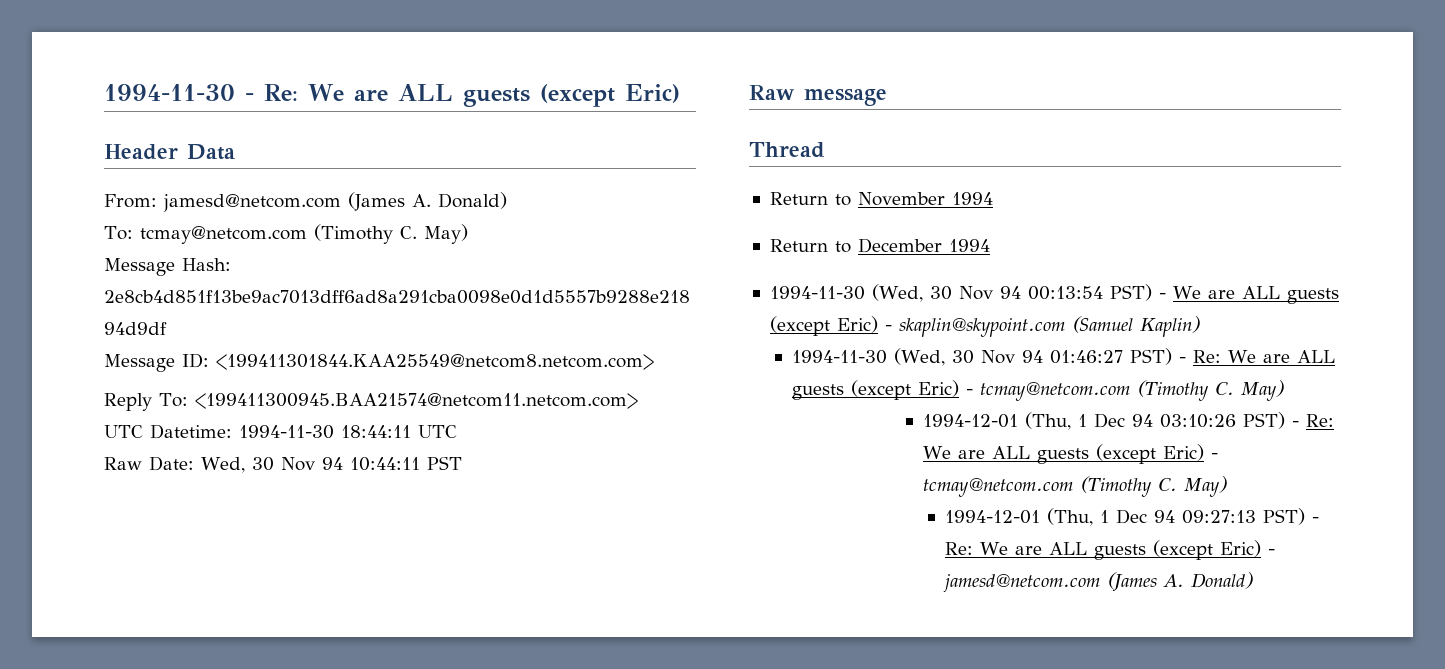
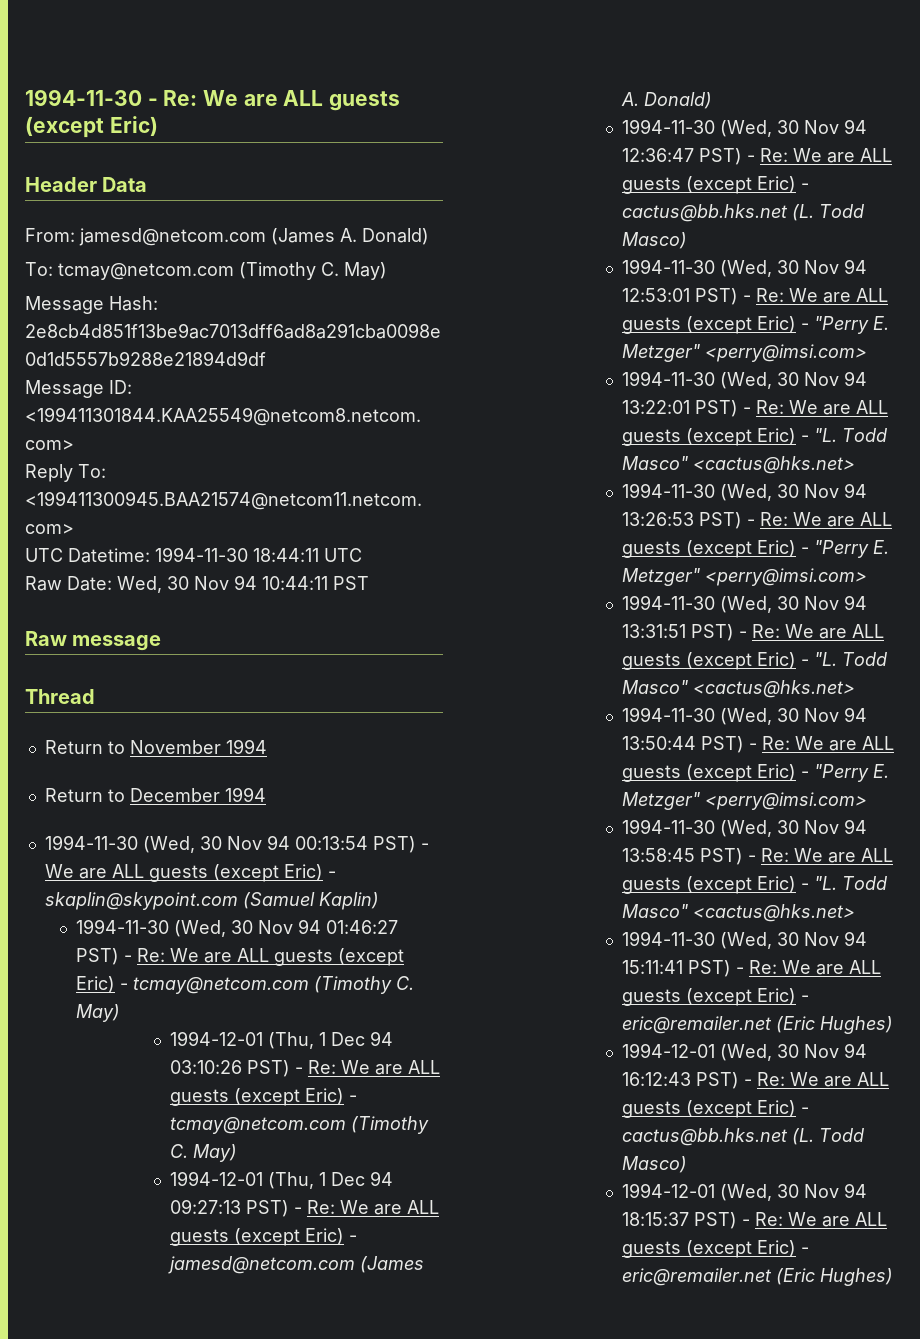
(1254, 580) none -> [622,119,868,137] [622,148,893,165] [622,176,810,194] [622,204,865,222] [622,232,688,249] [622,259,868,277] [622,288,889,305] [622,316,890,334] [622,344,868,362] [622,371,868,389] [622,400,889,417] [622,428,888,446] [622,456,856,474] [622,483,868,501] [622,512,893,529] [622,540,890,558] [622,568,868,586] [622,595,868,613] [622,624,885,641] [622,652,888,670] [622,680,856,698] [622,707,868,725] [622,736,895,753] [622,764,890,782] [622,792,868,810] [622,819,868,837] [622,848,894,865] [622,876,888,894] [622,904,856,922] [622,931,868,949] [622,960,882,977] [622,988,810,1006] [622,1016,894,1034] [622,1043,868,1061] [622,1072,890,1089] [622,1100,810,1118] [622,1128,865,1146] [622,1156,688,1173] [622,1183,868,1201] [622,1212,888,1229] [622,1240,810,1258] [622,1268,894,1286] // 1994-11-30 (Wed, 30 Nov 94 12:36:47 PST) - Re: We are ALL guests (except Eric) - cactus@bb.hks.net (L. Todd Masco) // 1994-11-30 (Wed, 30 Nov 94 12:53:01 PST) - Re: We are ALL guests (except Eric) - "Perry E. Metzger" <perry@imsi.com> // 1994-11-30 (Wed, 30 Nov 94 13:22:01 PST) - Re: We are ALL guests (except Eric) - "L. Todd Masco" <cactus@hks.net> // 1994-11-30 (Wed, 30 Nov 94 13:26:53 PST) - Re: We are ALL guests (except Eric) - "Perry E. Metzger" <perry@imsi.com> // 1994-11-30 (Wed, 30 Nov 94 13:31:51 PST) - Re: We are ALL guests (except Eric) - "L. Todd Masco" <cactus@hks.net> // 1994-11-30 (Wed, 30 Nov 94 13:50:44 PST) - Re: We are ALL guests (except Eric) - "Perry E. Metzger" <perry@imsi.com> // 1994-11-30 (Wed, 30 Nov 94 13:58:45 PST) - Re: We are ALL guests (except Eric) - "L. Todd Masco" <cactus@hks.net> // 1994-11-30 (Wed, 30 Nov 94 15:11:41 PST) - Re: We are ALL guests (except Eric) - eric@remailer.net (Eric Hughes) // 1994-12-01 (Wed, 30 Nov 94 16:12:43 PST) - Re: We are ALL guests (except Eric) - cactus@bb.hks.net (L. Todd Masco) // 1994-12-01 (Wed, 30 Nov 94 18:15:37 PST) - Re: We are ALL guests (except Eric) - eric@remailer.net (Eric Hughes)

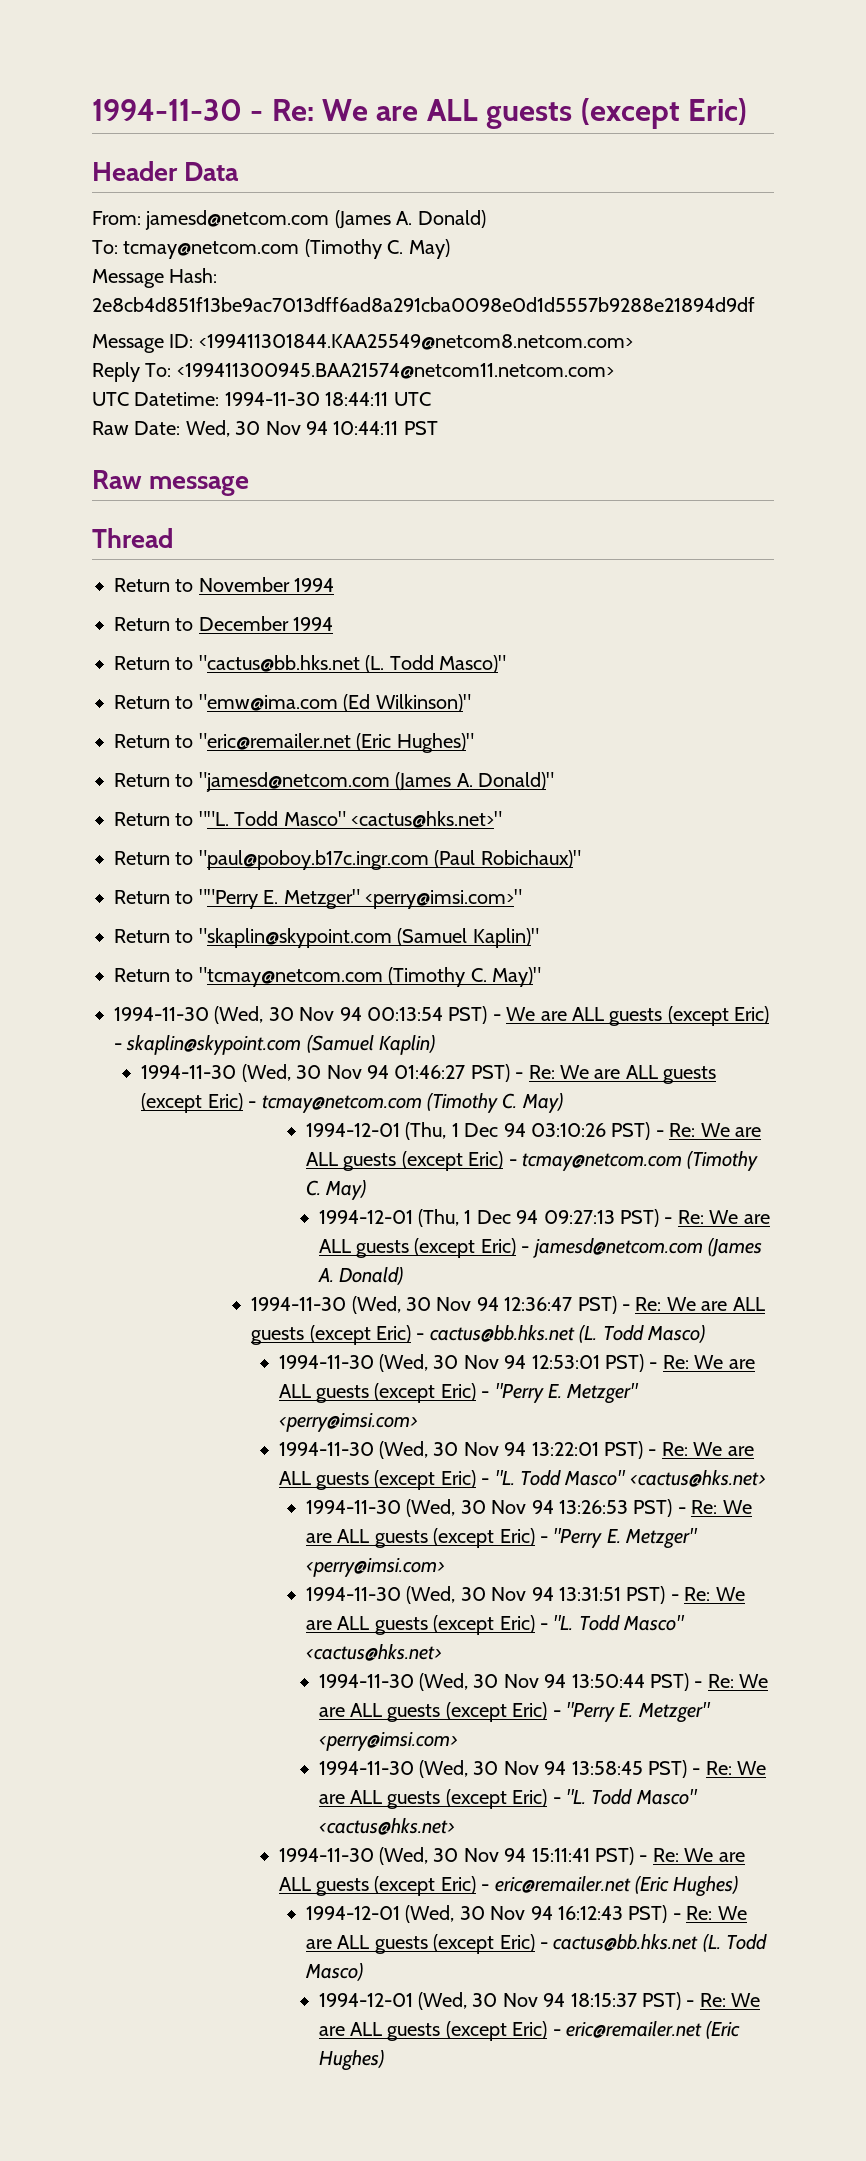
(266, 794) none -> [114,655,506,673] [114,694,471,712] [114,733,474,753] [114,772,554,792] [114,811,502,828] [114,850,581,870] [114,889,522,909] [114,928,539,948] [114,967,541,987] // Return to "cactus@bb.hks.net (L. Todd Masco)" // Return to "emw@ima.com (Ed Wilkinson)" // Return to "eric@remailer.net (Eric Hughes)" // Return to "jamesd@netcom.com (James A. Donald)" // Return to ""L. Todd Masco" <cactus@hks.net>" // Return to "paul@poboy.b17c.ingr.com (Paul Robichaux)" // Return to ""Perry E. Metzger" <perry@imsi.com>" // Return to "skaplin@skypoint.com (Samuel Kaplin)" // Return to "tcmay@netcom.com (Timothy C. May)"

